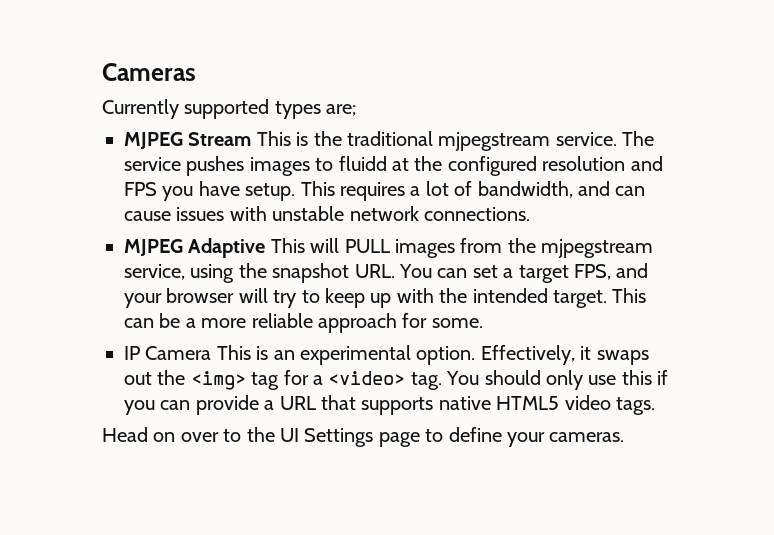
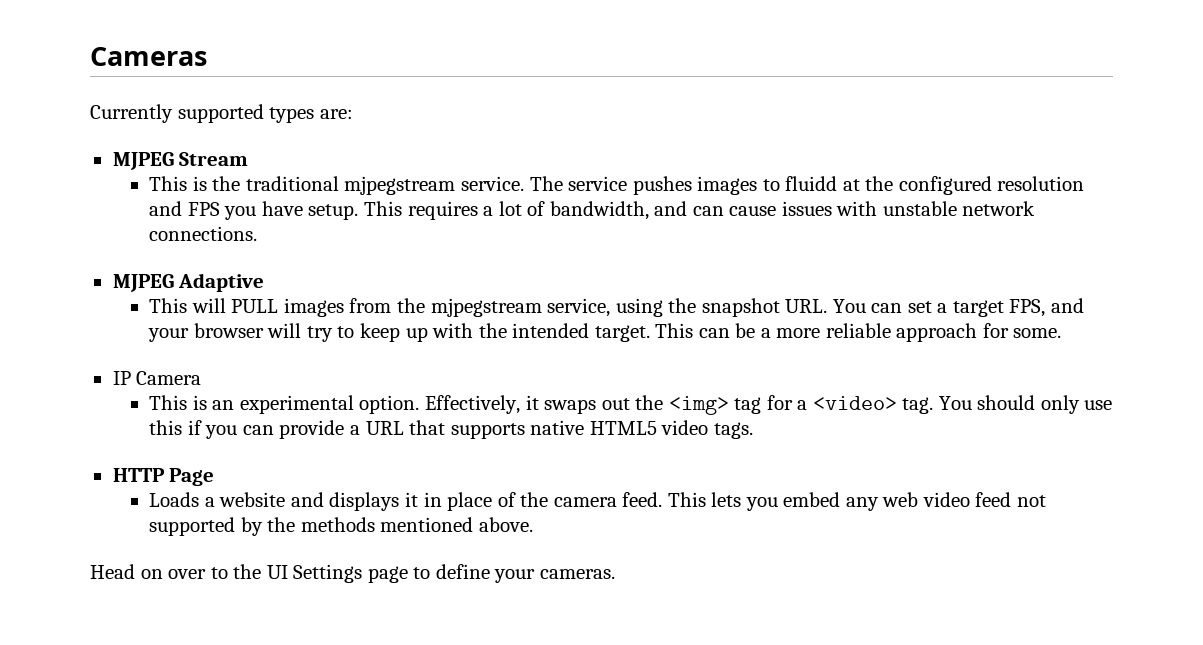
[326,104,357,116] are; -> [319,109,353,119] are:
(252, 139) none -> (249, 159) //
(266, 248) none -> (265, 282) //
(212, 353) none -> (202, 378) //
(655, 406) none -> [112,468,215,486] [149,492,1047,511] [149,517,533,536] // HTTP Page // Loads a website and displays it in place of the camera feed. This lets you embed any web video feed not supported by the methods mentioned above.

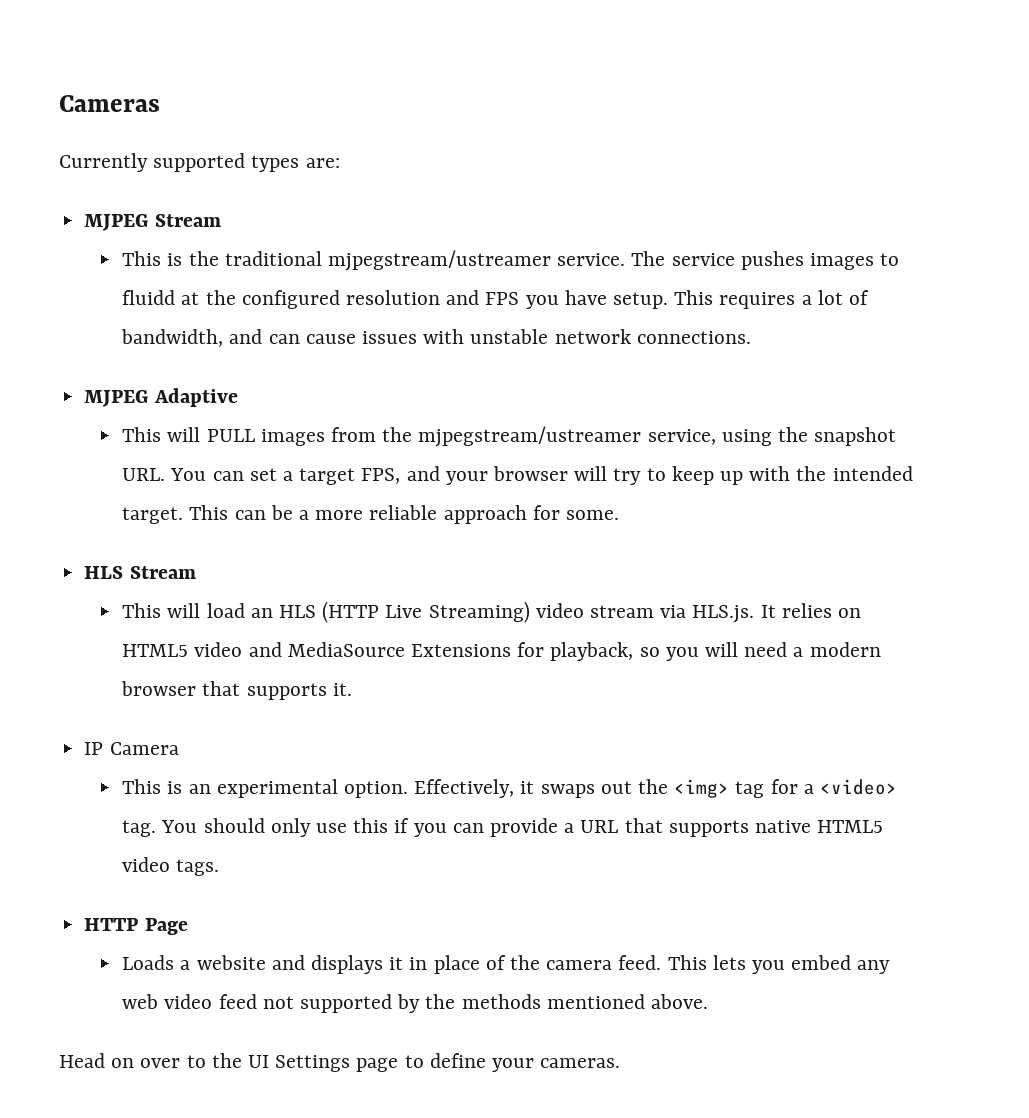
[344,176,456,195] mjpegstream -> [327,250,551,271] mjpegstream/ustreamer
[430,298,542,317] mjpegstream -> [418,426,642,447] mjpegstream/ustreamer
(1062, 333) none -> [84,566,196,579] [122,601,862,623] [122,642,881,661] [121,681,352,700] // HLS Stream // This will load an HLS (HTTP Live Streaming) video stream via HLS.js. It relies on HTML5 video and MediaSource Extensions for playback, so you will need a modern browser that supports it.

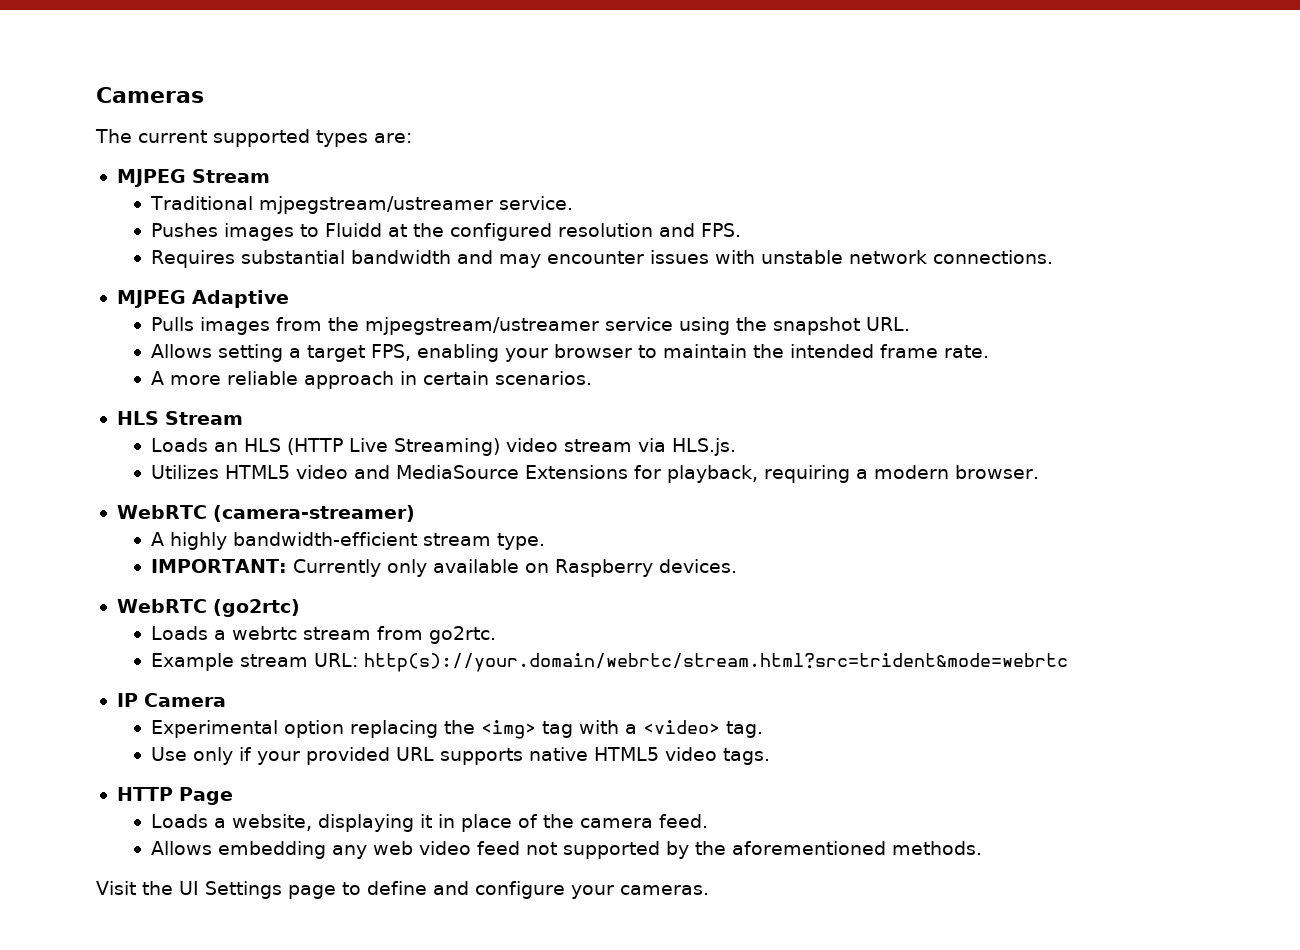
[59,153,148,172] Currently -> [95,129,207,143] The current
[122,251,322,266] This is the traditional -> [149,196,253,210] Traditional
[631,251,804,270] The service pushes -> [150,223,218,237] // Pushes
[122,290,176,305] fluidd -> [324,223,382,237] Fluidd
[485,290,870,309] [121,329,356,347] FPS you have setup. This requires a lot of bandwidth, and can cause -> [700,223,741,237] [150,250,644,268] FPS. // Requires substantial bandwidth and may encounter
[122,427,255,442] This will PULL -> [150,317,194,331] Pulls
[647,429,716,445] service, -> [604,317,673,331] service
[170,468,277,481] You can set -> [150,344,283,362] // Allows setting
[406,466,440,481] and -> [416,344,499,362] enabling
[574,466,913,485] [122,505,619,524] will try to keep up with the intended target. This can be a more reliable approach for some. -> [637,344,989,358] [150,371,592,389] to maintain the intended frame rate. // A more reliable approach in certain scenarios.
[122,603,245,618] This will load -> [150,438,208,452] Loads
[760,603,862,618] It relies on -> [150,465,219,479] // Utilizes
[639,642,881,661] [121,681,352,700] [84,742,179,755] [122,779,632,798] so you will need a modern browser that supports it. // IP Camera // This is an experimental option. Effectively, it swaps out -> [763,465,1039,483] [116,505,415,522] [150,532,545,550] [150,559,737,577] [116,599,300,617] [150,626,496,644] [150,653,1068,672] [116,693,226,707] [150,720,438,738] requiring a modern browser. // WebRTC (camera-streamer) // A highly bandwidth-efficient stream type. // IMPORTANT: Currently only available on Raspberry devices. // WebRTC (go2rtc) // Loads a webrtc stream from go2rtc. // Example stream URL: http(s)://your.domain/webrtc/stream.html?src=trident&mode=webrtc // IP Camera // Experimental option replacing
[770,779,798,794] for -> [578,720,619,734] with
[161,818,663,837] You should only use this if you can provide a URL that -> [150,747,434,765] // Use only if your provided URL
[196,955,383,974] website and displays -> [231,814,414,832] website, displaying
[667,955,852,974] This lets you embed -> [150,841,326,859] // Allows embedding
[461,994,708,1009] [59,1053,206,1068] methods mentioned above. // Head on over to -> [731,841,982,855] [96,881,136,895] aforementioned methods. // Visit
(486, 1060) none -> [433,881,565,899] and configure

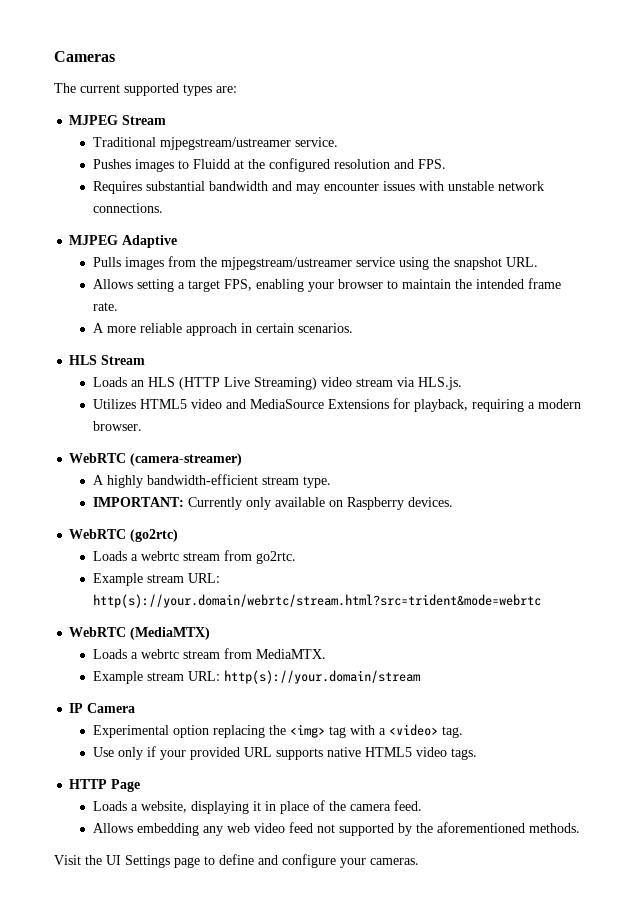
(1068, 662) none -> [69,627,211,640] [92,648,326,659] [92,670,420,684] // WebRTC (MediaMTX) // Loads a webrtc stream from MediaMTX. // Example stream URL: http(s)://your.domain/stream

